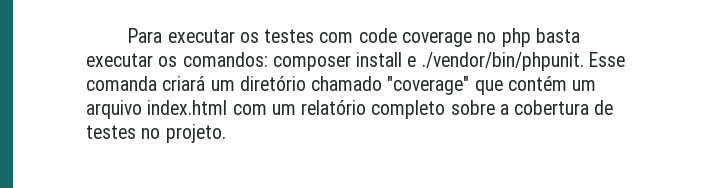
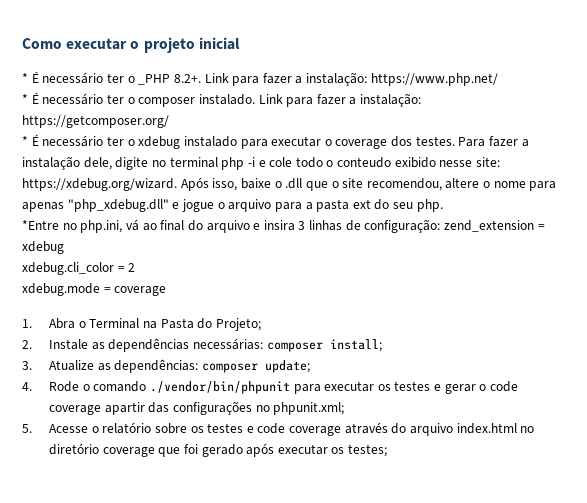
[128,28,580,47] [86,52,625,71] [86,76,597,95] [86,100,614,119] [86,124,226,143] Para executar os testes com code coverage no php basta executar os comandos: composer install e ./vendor/bin/phpunit. Esse comanda criará um diretório chamado "coverage" que contém um arquivo index.html com um relatório completo sobre a cobertura de testes no projeto. -> [22,37,240,53] [22,71,498,86] [22,92,422,107] [22,115,169,128] [22,134,529,149] [22,156,501,170] [22,177,557,191] [22,199,443,212] [22,219,545,233] [22,241,64,254] [22,262,136,275] [22,283,167,296] [22,318,261,331] [22,338,382,352] [22,359,310,373] [22,381,519,394] [48,401,345,415] [22,422,535,436] [48,443,388,457] Como executar o projeto inicial // * É necessário ter o _PHP 8.2+. Link para fazer a instalação: https://www.php.net/ // * É necessário ter o composer instalado. Link para fazer a instalação: https://getcomposer.org/ // * É necessário ter o xdebug instalado para executar o coverage dos testes. Para fazer a instalação dele, digite no terminal php -i e cole todo o conteudo exibido nesse site: https://xdebug.org/wizard. Após isso, baixe o .dll que o site recomendou, altere o nome para apenas "php_xdebug.dll" e jogue o arquivo para a pasta ext do seu php. // *Entre no php.ini, vá ao final do arquivo e insira 3 linhas de configuração: zend_extension = xdebug // xdebug.cli_color = 2 // xdebug.mode = coverage // 1. Abra o Terminal na Pasta do Projeto; // 2. Instale as dependências necessárias: composer install; // 3. Atualize as dependências: composer update; // 4. Rode o comando ./vendor/bin/phpunit para executar os testes e gerar o code coverage apartir das configurações no phpunit.xml; // 5. Acesse o relatório sobre os testes e code coverage através do arquivo index.html no diretório coverage que foi gerado após executar os testes;

